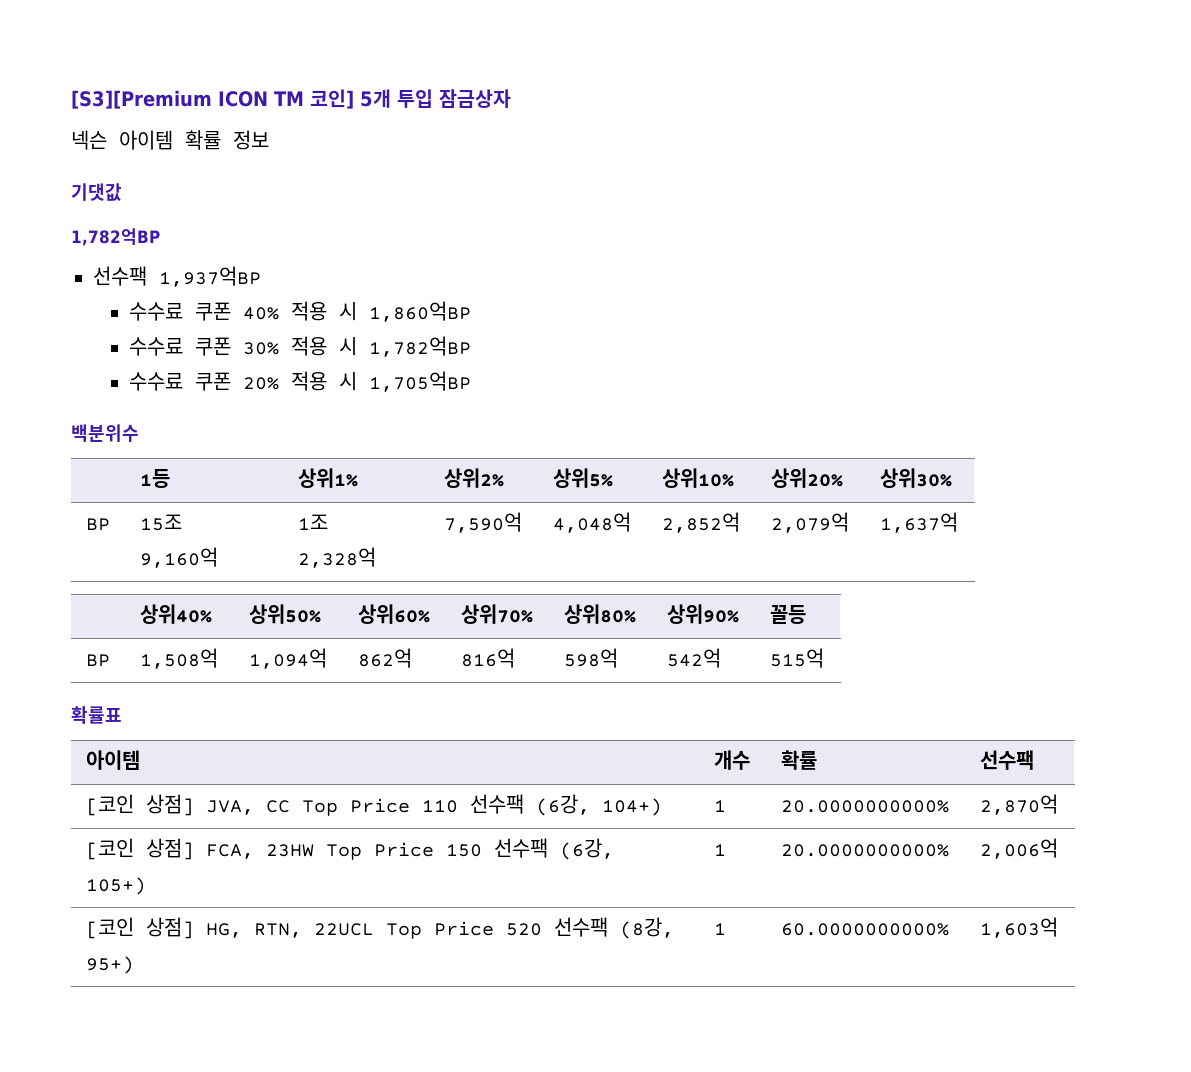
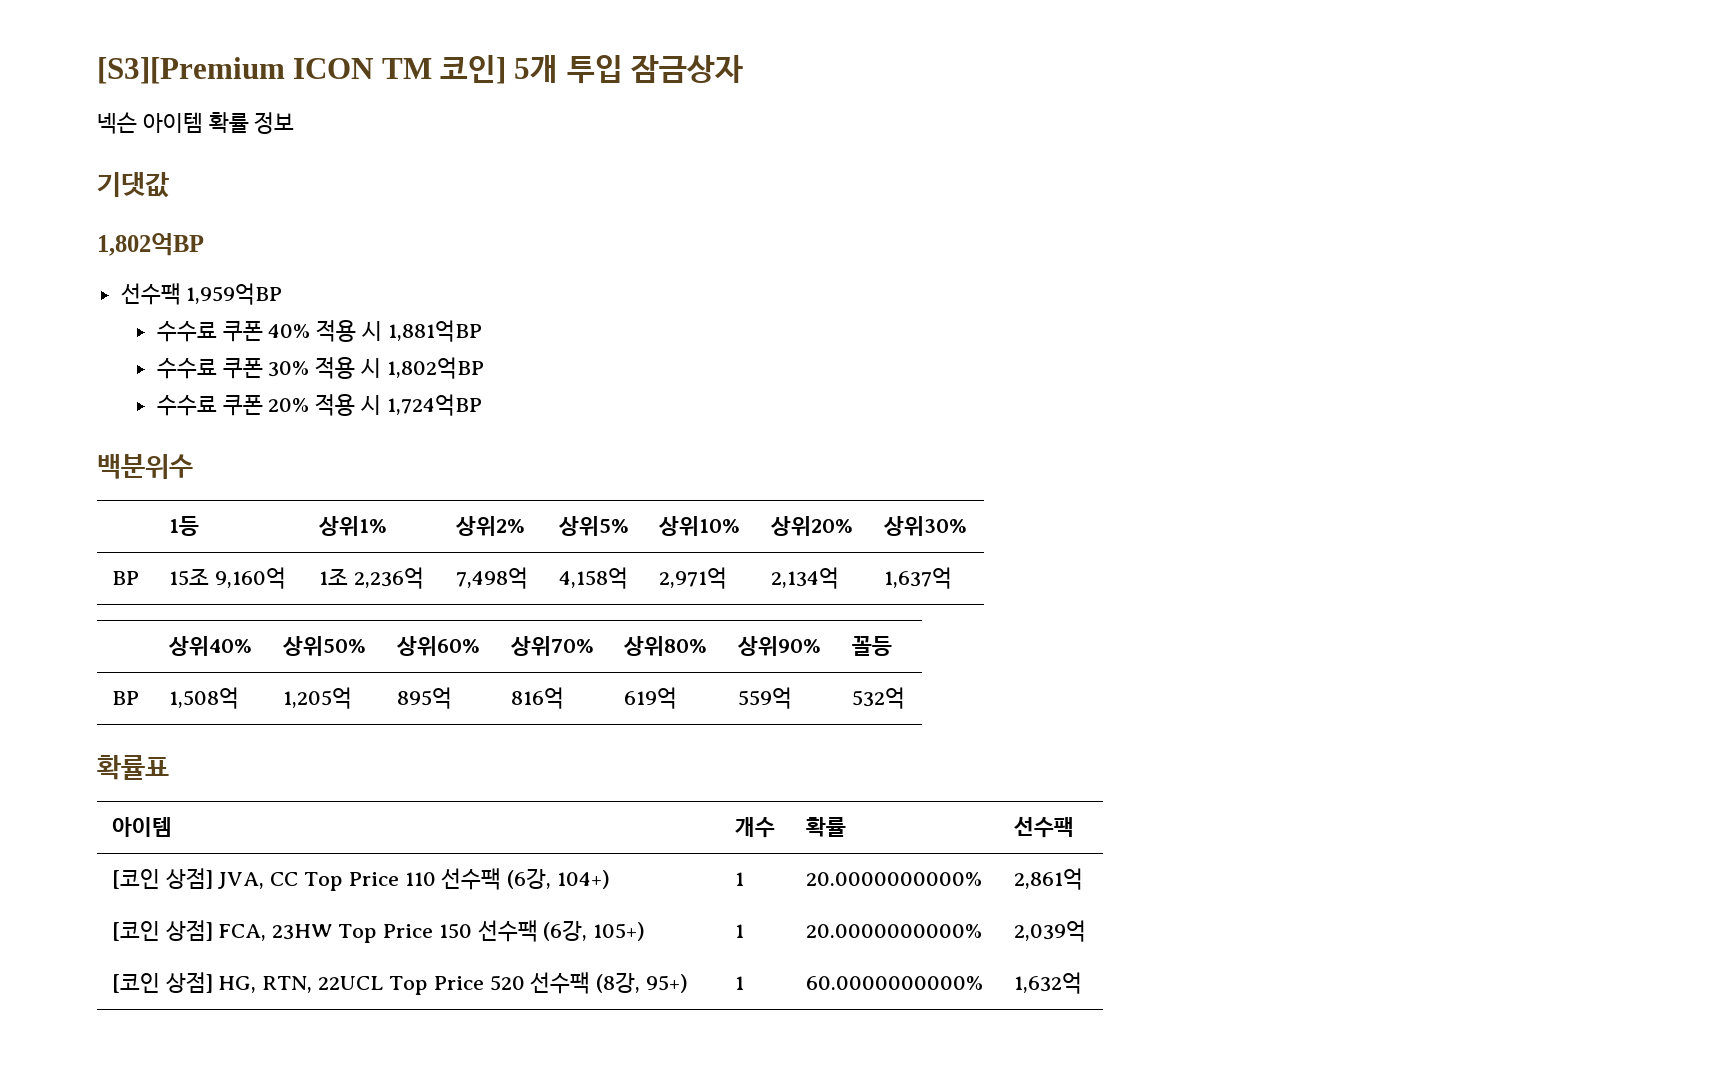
[71,228,160,246] [93,266,261,287] 1,782억BP // 선수팩 1,937억BP -> [97,233,204,256] [120,283,283,305] 1,802억BP // 선수팩 1,959억BP
[369,301,472,322] 1,860억BP -> [387,320,482,342] 1,881억BP
[369,336,472,357] 1,782억BP -> [386,357,484,379] 1,802억BP
[369,371,472,392] 1,705억BP -> [386,394,482,416] 1,724억BP
[297,547,376,568] [443,512,522,533] [552,512,631,533] [661,512,740,533] [770,512,849,533] 2,328억 | 7,590억 | 4,048억 | 2,852억 | 2,079억 -> [353,567,424,589] [455,567,528,589] [558,567,628,589] [658,567,727,589] [770,567,839,589] 2,236억 | 7,498억 | 4,158억 | 2,971억 | 2,134억
[248,648,327,669] [357,648,412,668] 1,094억 | 862억 -> [282,687,352,709] [396,687,452,709] 1,205억 | 895억
[563,648,618,668] [666,648,721,668] [769,648,824,668] 598억 | 542억 | 515억 -> [623,687,677,709] [737,687,792,709] [851,687,905,709] 619억 | 559억 | 532억
[979,794,1058,815] 2,870억 -> [1013,868,1083,890] 2,861억
[979,838,1058,859] 2,006억 -> [1013,920,1086,942] 2,039억
[979,917,1058,938] 1,603억 -> [1013,972,1082,994] 1,632억

